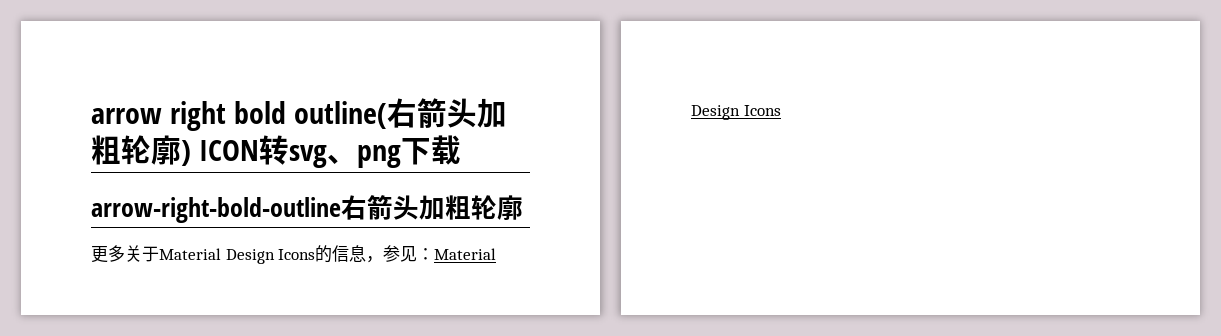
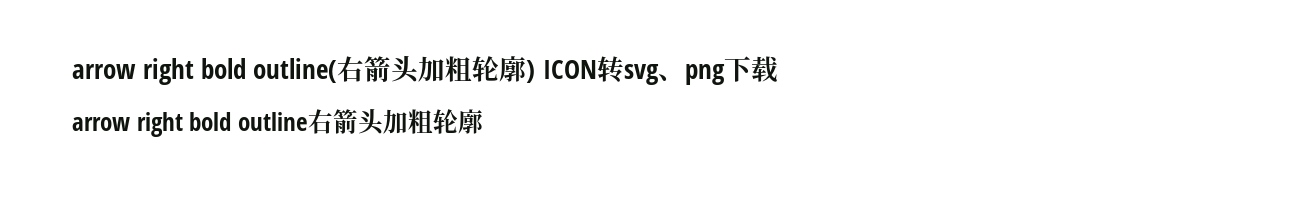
[91,195,523,223] [91,245,497,264] [691,105,781,120] arrow-right-bold-outline右箭头加粗轮廓 // 更多关于Material Design Icons的信息，参见：Material Design Icons -> [72,109,483,137] arrow right bold outline右箭头加粗轮廓

